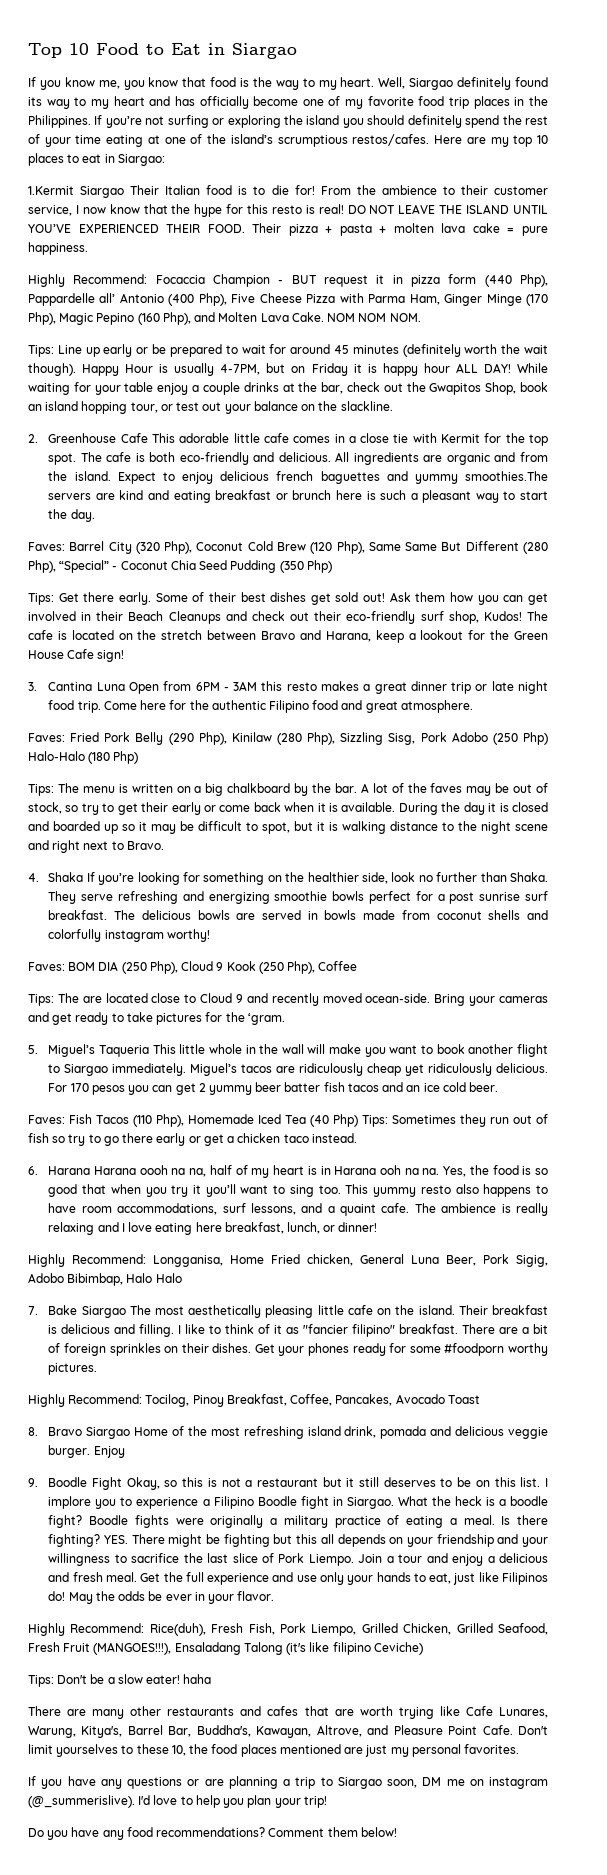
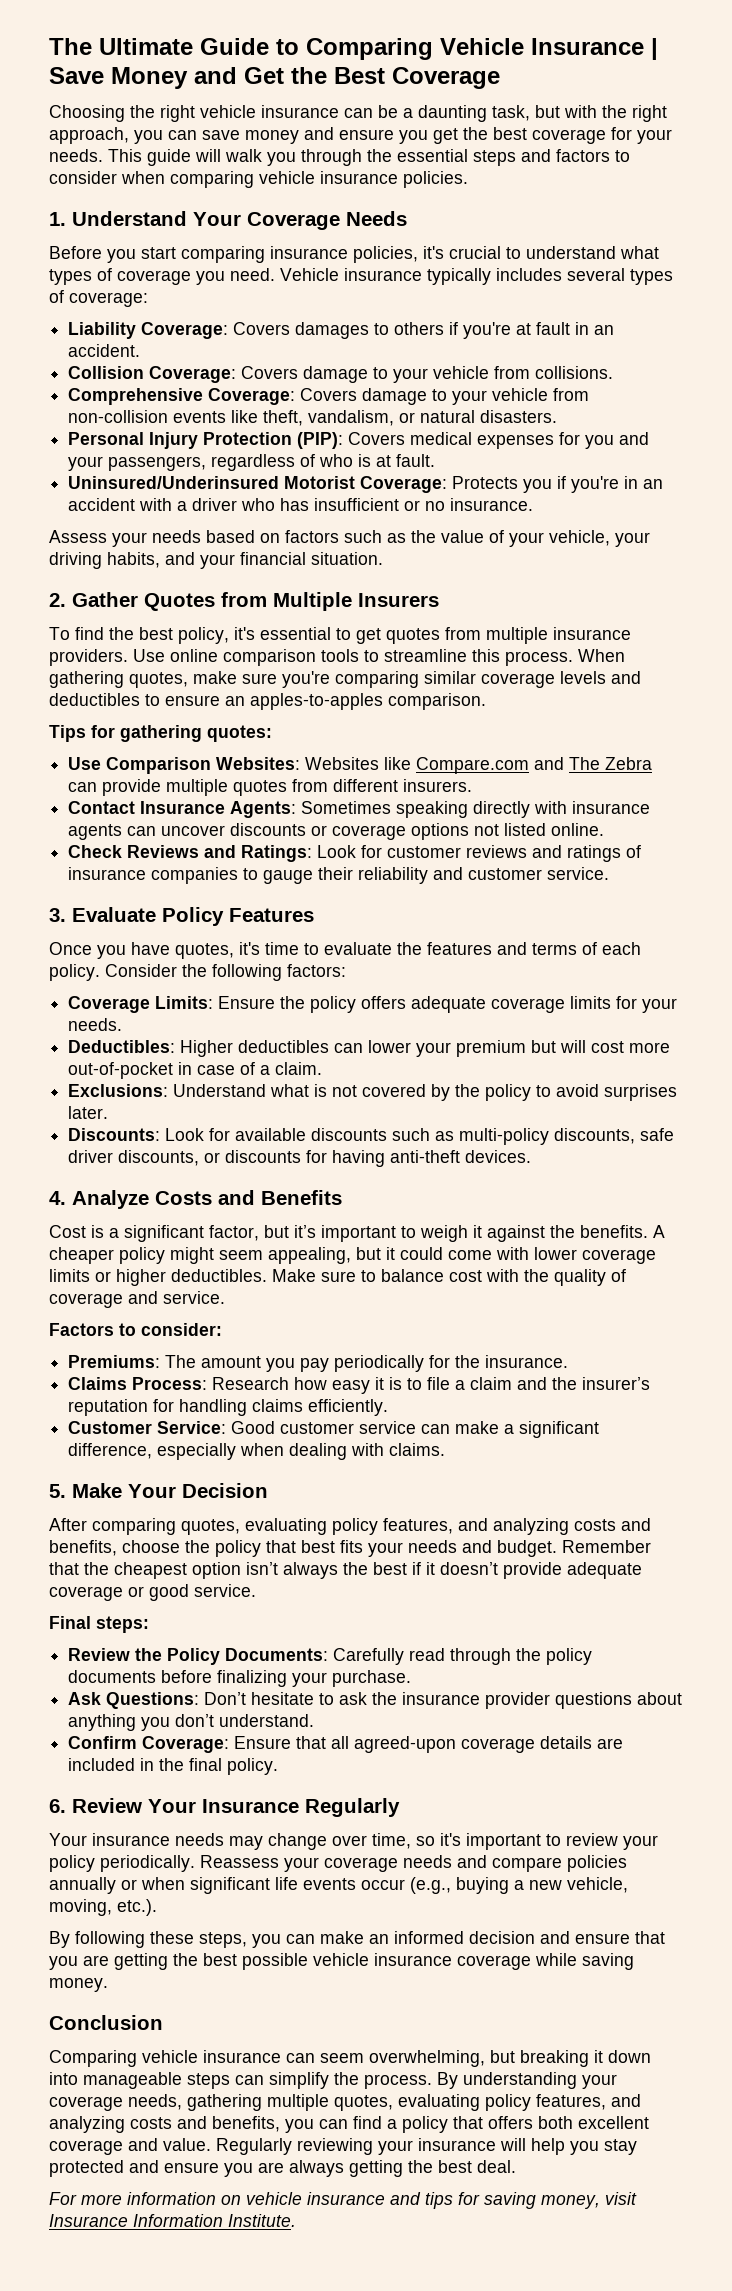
[28,43,297,59] [28,77,548,90] [28,96,548,109] [28,115,548,128] [28,134,548,147] [28,153,165,166] [28,185,548,198] [28,204,548,217] [28,223,549,236] [28,242,88,255] [28,274,548,287] [28,293,548,306] [28,312,421,325] [28,344,548,357] [28,363,548,376] [28,382,548,395] [28,401,393,414] [28,433,548,446] [48,452,548,465] [48,471,548,484] [48,490,548,503] [48,509,95,522] [28,541,548,554] [28,560,332,573] [28,592,548,605] [28,611,548,624] [28,630,548,643] [28,649,125,662] [28,681,548,694] [48,700,473,713] [28,732,549,745] [28,751,139,764] [28,783,548,796] [28,802,548,815] [28,821,548,834] [28,840,164,853] [28,872,548,885] [48,891,549,904] [48,910,548,920] [48,929,210,942] [28,961,358,974] [28,993,548,1006] [28,1012,285,1025] [28,1044,548,1057] [48,1063,548,1076] [48,1082,499,1095] [28,1114,548,1127] [28,1133,357,1146] [28,1165,548,1178] [48,1184,548,1197] [48,1203,548,1216] [48,1222,378,1235] [28,1254,548,1267] [28,1273,182,1286] [28,1305,549,1318] [48,1324,548,1337] [48,1343,549,1356] [48,1363,98,1375] [28,1394,480,1407] [28,1426,548,1439] [48,1445,125,1458] [28,1477,549,1490] [48,1496,549,1509] [48,1515,548,1528] [48,1534,548,1547] [48,1553,548,1566] [48,1572,548,1585] [48,1591,275,1604] [28,1623,548,1636] [28,1642,423,1655] [28,1674,212,1687] [28,1706,549,1719] [28,1725,548,1738] [28,1744,520,1757] [28,1776,548,1789] [28,1795,327,1808] [28,1827,397,1840] Top 10 Food to Eat in Siargao // If you know me, you know that food is the way to my heart. Well, Siargao definitely found its way to my heart and has officially become one of my favorite food trip places in the Philippines. If you’re not surfing or exploring the island you should definitely spend the rest of your time eating at one of the island’s scrumptious restos/cafes. Here are my top 10 places to eat in Siargao: // 1.Kermit Siargao Their Italian food is to die for! From the ambience to their customer service, I now know that the hype for this resto is real! DO NOT LEAVE THE ISLAND UNTIL YOU’VE EXPERIENCED THEIR FOOD. Their pizza + pasta + molten lava cake = pure happiness. // Highly Recommend: Focaccia Champion - BUT request it in pizza form (440 Php), Pappardelle all’ Antonio (400 Php), Five Cheese Pizza with Parma Ham, Ginger Minge (170 Php), Magic Pepino (160 Php), and Molten Lava Cake. NOM NOM NOM. // Tips: Line up early or be prepared to wait for around 45 minutes (definitely worth the wait though). Happy Hour is usually 4-7PM, but on Friday it is happy hour ALL DAY! While waiting for your table enjoy a couple drinks at the bar, check out the Gwapitos Shop, book an island hopping tour, or test out your balance on the slackline. // 2. Greenhouse Cafe This adorable little cafe comes in a close tie with Kermit for the top spot. The cafe is both eco-friendly and delicious. All ingredients are organic and from the island. Expect to enjoy delicious french baguettes and yummy smoothies.The servers are kind and eating breakfast or brunch here is such a pleasant way to start the day. // Faves: Barrel City (320 Php), Coconut Cold Brew (120 Php), Same Same But Different (280 Php), “Special” - Coconut Chia Seed Pudding (350 Php) // Tips: Get there early. Some of their best dishes get sold out! Ask them how you can get involved in their Beach Cleanups and check out their eco-friendly surf shop, Kudos! The cafe is located on the stretch between Bravo and Harana, keep a lookout for the Green House Cafe sign! // 3. Cantina Luna Open from 6PM - 3AM this resto makes a great dinner trip or late night food trip. Come here for the authentic Filipino food and great atmosphere. // Faves: Fried Pork Belly (290 Php), Kinilaw (280 Php), Sizzling Sisg, Pork Adobo (250 Php) Halo-Halo (180 Php) // Tips: The menu is written on a big chalkboard by the bar. A lot of the faves may be out of stock, so try to get their early or come back when it is available. During the day it is closed and boarded up so it may be difficult to spot, but it is walking distance to the night scene and right next to Bravo. // 4. Shaka If you’re looking for something on the healthier side, look no further than Shaka. They serve refreshing and energizing smoothie bowls perfect for a post sunrise surf breakfast. The delicious bowls are served in bowls made from coconut shells and colorfully instagram worthy! // Faves: BOM DIA (250 Php), Cloud 9 Kook (250 Php), Coffee // Tips: The are located close to Cloud 9 and recently moved ocean-side. Bring your cameras and get ready to take pictures for the ‘gram. // 5. Miguel’s Taqueria This little whole in the wall will make you want to book another flight to Siargao immediately. Miguel’s tacos are ridiculously cheap yet ridiculously delicious. For 170 pesos you can get 2 yummy beer batter fish tacos and an ice cold beer. // Faves: Fish Tacos (110 Php), Homemade Iced Tea (40 Php) Tips: Sometimes they run out of fish so try to go there early or get a chicken taco instead. // 6. Harana Harana oooh na na, half of my heart is in Harana ooh na na. Yes, the food is so good that when you try it you’ll want to sing too. This yummy resto also happens to have room accommodations, surf lessons, and a quaint cafe. The ambience is really relaxing and I love eating here breakfast, lunch, or dinner! // Highly Recommend: Longganisa, Home Fried chicken, General Luna Beer, Pork Sigig, Adobo Bibimbap, Halo Halo // 7. Bake Siargao The most aesthetically pleasing little cafe on the island. Their breakfast is delicious and filling. I like to think of it as "fancier filipino" breakfast. There are a bit of foreign sprinkles on their dishes. Get your phones ready for some #foodporn worthy pictures. // Highly Recommend: Tocilog, Pinoy Breakfast, Coffee, Pancakes, Avocado Toast // 8. Bravo Siargao Home of the most refreshing island drink, pomada and delicious veggie burger. Enjoy // 9. Boodle Fight Okay, so this is not a restaurant but it still deserves to be on this list. I implore you to experience a Filipino Boodle fight in Siargao. What the heck is a boodle fight? Boodle fights were originally a military practice of eating a meal. Is there fighting? YES. There might be fighting but this all depends on your friendship and your willingness to sacrifice the last slice of Pork Liempo. Join a tour and enjoy a delicious and fresh meal. Get the full experience and use only your hands to eat, just like Filipinos do! May the odds be ever in your flavor. // Highly Recommend: Rice(duh), Fresh Fish, Pork Liempo, Grilled Chicken, Grilled Seafood, Fresh Fruit (MANGOES!!!), Ensaladang Talong (it's like filipino Ceviche) // Tips: Don't be a slow eater! haha // There are many other restaurants and cafes that are worth trying like Cafe Lunares, Warung, Kitya's, Barrel Bar, Buddha's, Kawayan, Altrove, and Pleasure Point Cafe. Don't limit yourselves to these 10, the food places mentioned are just my personal favorites. // If you have any questions or are planning a trip to Siargao soon, DM me on instagram (@_summerislive). I'd love to help you plan your trip! // Do you have any food recommendations? Comment them below! -> [49,38,658,60] [49,67,500,89] [49,105,667,122] [49,127,672,144] [49,149,630,166] [49,171,468,188] [49,211,407,230] [49,246,659,263] [49,268,673,285] [49,290,148,307] [68,322,615,339] [68,344,141,357] [68,366,614,383] [68,388,590,405] [68,410,558,426] [68,432,650,449] [68,454,436,471] [68,476,664,493] [68,498,534,511] [49,530,650,547] [49,552,383,569] [49,592,439,611] [49,627,631,644] [49,649,625,666] [49,671,641,688] [49,693,486,710] [49,725,272,742] [68,757,653,774] [68,779,473,796] [68,801,651,818] [68,823,605,840] [68,845,642,862] [68,867,610,884] [49,907,314,926] [49,942,641,959] [49,964,346,981] [68,996,678,1013] [68,1018,123,1031] [68,1040,671,1057] [68,1062,323,1079] [68,1084,678,1101] [68,1106,109,1119] [68,1128,675,1145] [68,1150,532,1167] [49,1190,342,1209] [49,1225,665,1242] [49,1247,656,1264] [49,1269,626,1286] [49,1291,225,1308] [49,1323,222,1336] [68,1355,569,1372] [68,1377,651,1394] [68,1399,389,1416] [68,1421,600,1438] [68,1443,446,1460] [49,1483,268,1498] [49,1518,651,1535] [49,1540,651,1557] [49,1562,642,1579] [49,1584,256,1601] [49,1616,149,1633] [68,1648,593,1665] [68,1670,412,1687] [68,1692,683,1709] [68,1714,315,1731] [68,1736,624,1753] [68,1758,279,1775] [49,1798,400,1817] [49,1833,658,1850] [49,1855,627,1872] [49,1877,628,1894] [49,1899,157,1916] [49,1931,665,1948] [49,1953,634,1970] [49,1978,108,1992] [49,2015,163,2030] [49,2050,651,2067] [49,2072,617,2089] [49,2094,641,2111] [49,2116,649,2133] [49,2138,637,2155] [49,2160,516,2177] [49,2192,637,2209] [49,2214,296,2227] The Ultimate Guide to Comparing Vehicle Insurance | Save Money and Get the Best Coverage // Choosing the right vehicle insurance can be a daunting task, but with the right approach, you can save money and ensure you get the best coverage for your needs. This guide will walk you through the essential steps and factors to consider when comparing vehicle insurance policies. // 1. Understand Your Coverage Needs // Before you start comparing insurance policies, it's crucial to understand what types of coverage you need. Vehicle insurance typically includes several types of coverage: // Liability Coverage: Covers damages to others if you're at fault in an accident. // Collision Coverage: Covers damage to your vehicle from collisions. // Comprehensive Coverage: Covers damage to your vehicle from non-collision events like theft, vandalism, or natural disasters. // Personal Injury Protection (PIP): Covers medical expenses for you and your passengers, regardless of who is at fault. // Uninsured/Underinsured Motorist Coverage: Protects you if you're in an accident with a driver who has insufficient or no insurance. // Assess your needs based on factors such as the value of your vehicle, your driving habits, and your financial situation. // 2. Gather Quotes from Multiple Insurers // To find the best policy, it's essential to get quotes from multiple insurance providers. Use online comparison tools to streamline this process. When gathering quotes, make sure you're comparing similar coverage levels and deductibles to ensure an apples-to-apples comparison. // Tips for gathering quotes: // Use Comparison Websites: Websites like Compare.com and The Zebra can provide multiple quotes from different insurers. // Contact Insurance Agents: Sometimes speaking directly with insurance agents can uncover discounts or coverage options not listed online. // Check Reviews and Ratings: Look for customer reviews and ratings of insurance companies to gauge their reliability and customer service. // 3. Evaluate Policy Features // Once you have quotes, it's time to evaluate the features and terms of each policy. Consider the following factors: // Coverage Limits: Ensure the policy offers adequate coverage limits for your needs. // Deductibles: Higher deductibles can lower your premium but will cost more out-of-pocket in case of a claim. // Exclusions: Understand what is not covered by the policy to avoid surprises later. // Discounts: Look for available discounts such as multi-policy discounts, safe driver discounts, or discounts for having anti-theft devices. // 4. Analyze Costs and Benefits // Cost is a significant factor, but it’s important to weigh it against the benefits. A cheaper policy might seem appealing, but it could come with lower coverage limits or higher deductibles. Make sure to balance cost with the quality of coverage and service. // Factors to consider: // Premiums: The amount you pay periodically for the insurance. // Claims Process: Research how easy it is to file a claim and the insurer’s reputation for handling claims efficiently. // Customer Service: Good customer service can make a significant difference, especially when dealing with claims. // 5. Make Your Decision // After comparing quotes, evaluating policy features, and analyzing costs and benefits, choose the policy that best fits your needs and budget. Remember that the cheapest option isn’t always the best if it doesn’t provide adequate coverage or good service. // Final steps: // Review the Policy Documents: Carefully read through the policy documents before finalizing your purchase. // Ask Questions: Don’t hesitate to ask the insurance provider questions about anything you don’t understand. // Confirm Coverage: Ensure that all agreed-upon coverage details are included in the final policy. // 6. Review Your Insurance Regularly // Your insurance needs may change over time, so it's important to review your policy periodically. Reassess your coverage needs and compare policies annually or when significant life events occur (e.g., buying a new vehicle, moving, etc.). // By following these steps, you can make an informed decision and ensure that you are getting the best possible vehicle insurance coverage while saving money. // Conclusion // Comparing vehicle insurance can seem overwhelming, but breaking it down into manageable steps can simplify the process. By understanding your coverage needs, gathering multiple quotes, evaluating policy features, and analyzing costs and benefits, you can find a policy that offers both excellent coverage and value. Regularly reviewing your insurance will help you stay protected and ensure you are always getting the best deal. // For more information on vehicle insurance and tips for saving money, visit Insurance Information Institute.

